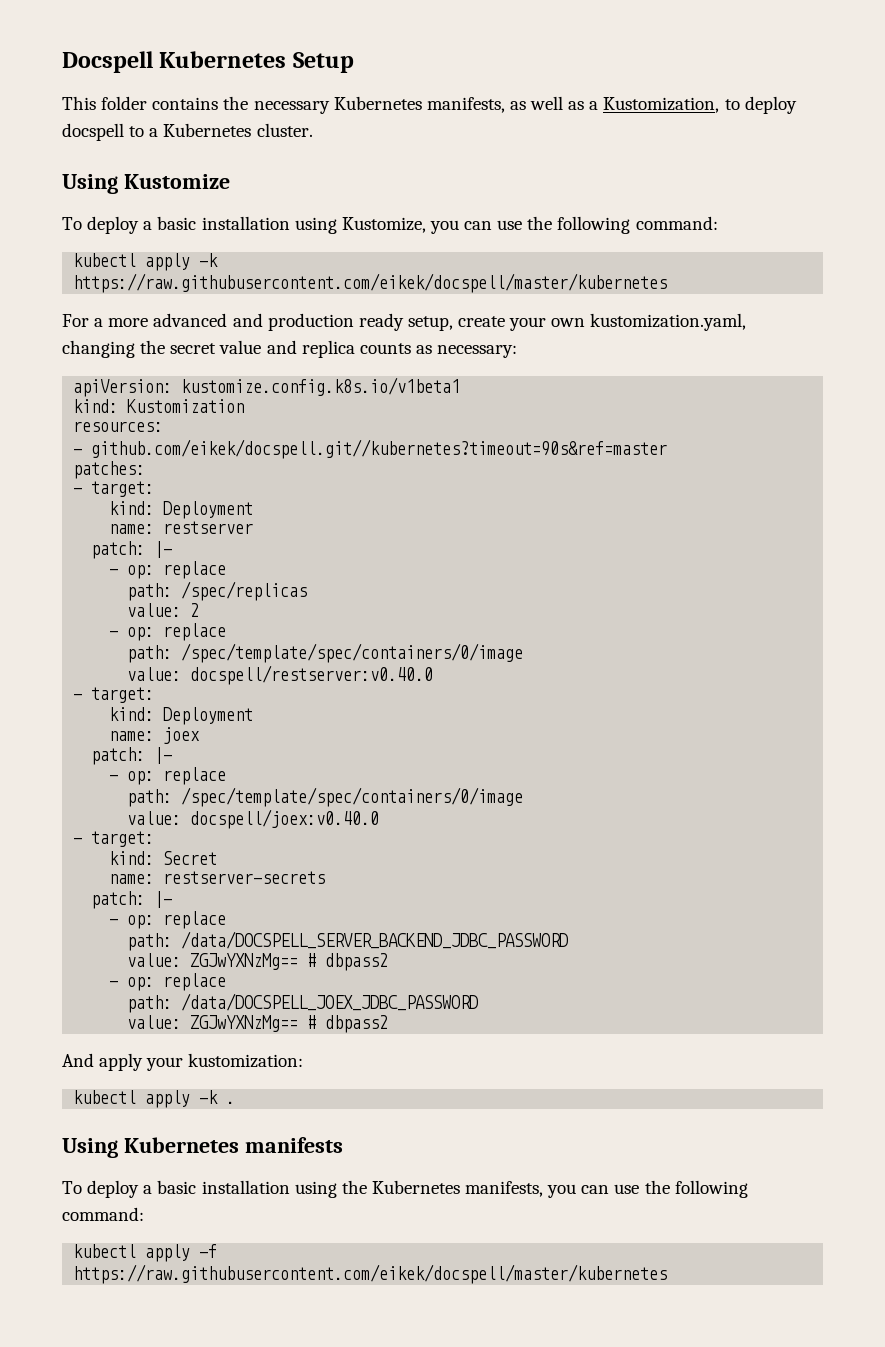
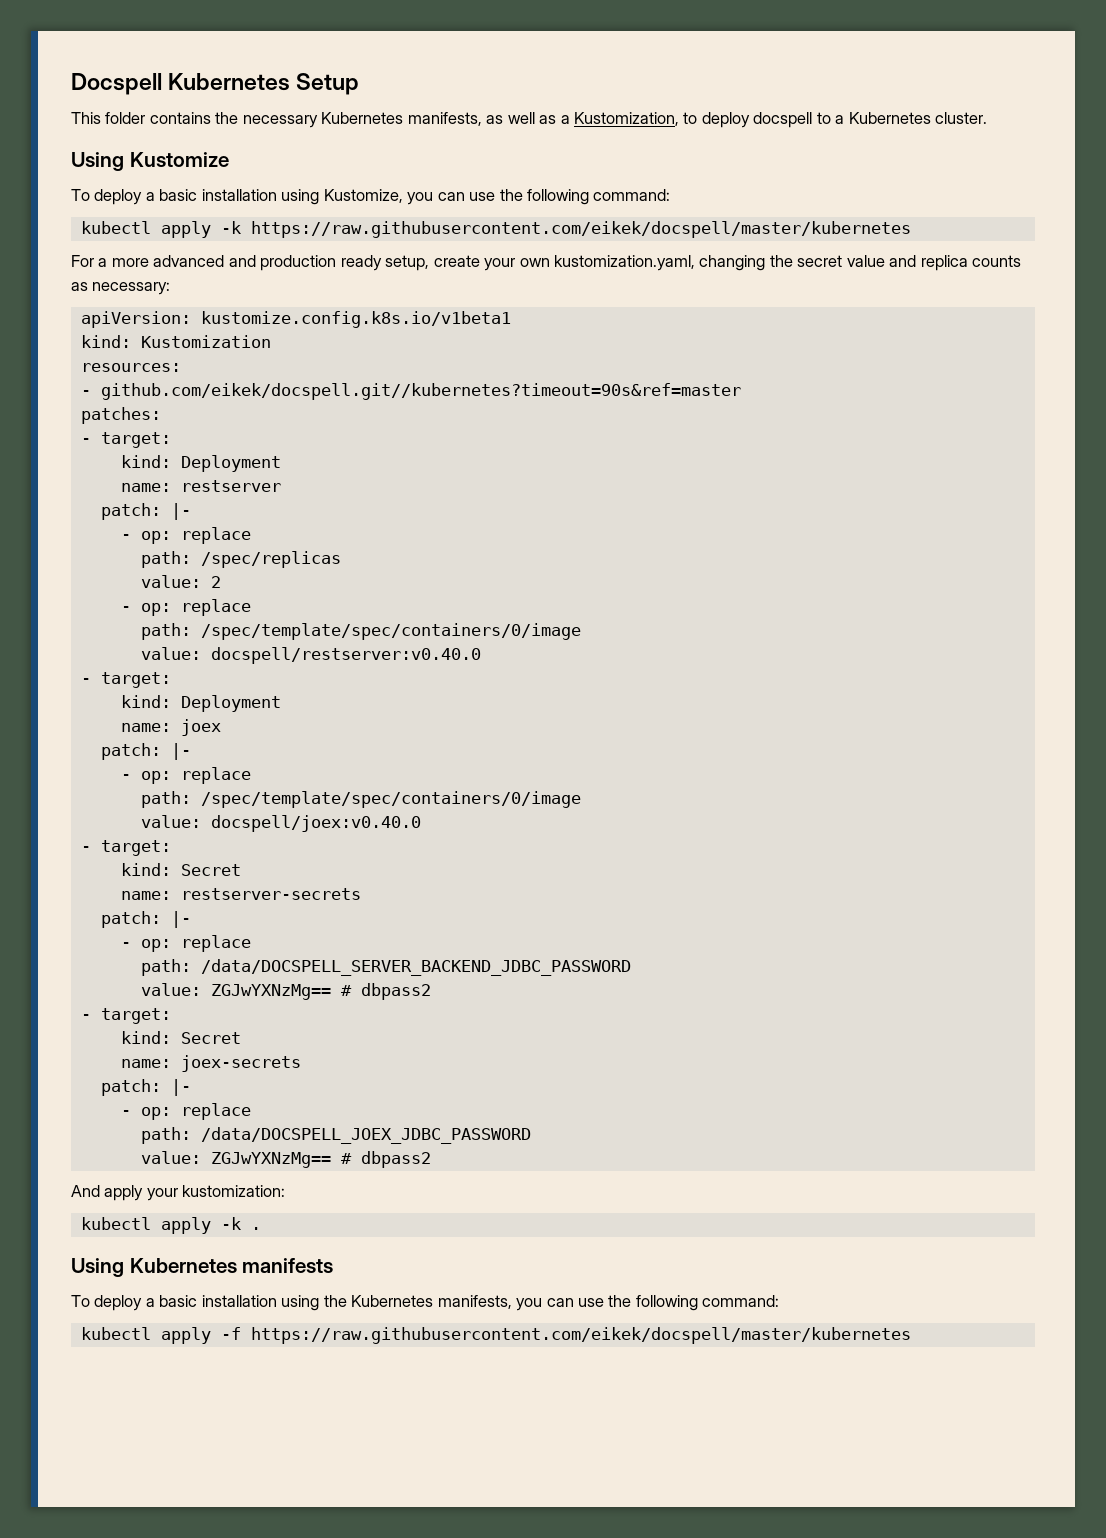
(389, 962) none -> [80,1008,171,1024] [120,1031,241,1044] [120,1055,301,1072] [100,1079,191,1096] // - target: // kind: Secret // name: joex-secrets // patch: |-

